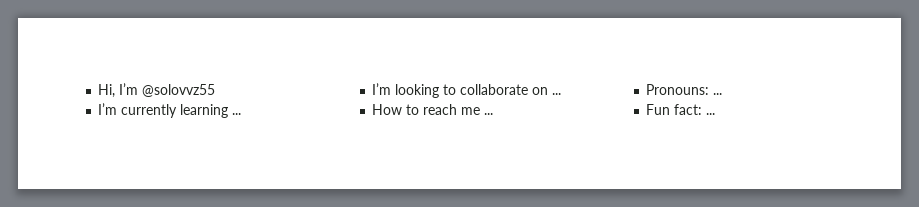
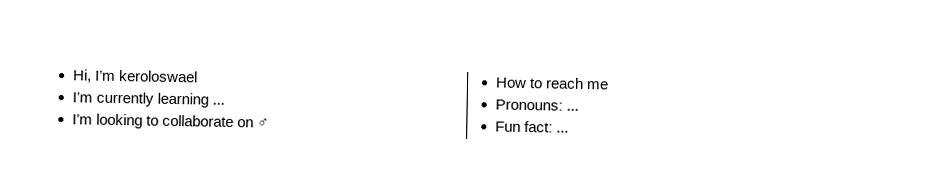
[142,84,216,97] @solovvz55 -> [118,70,198,83] keroloswael
[552,93,562,95] ... -> [256,118,269,128] ♂
[484,113,494,115] ... -> (609, 85) none

